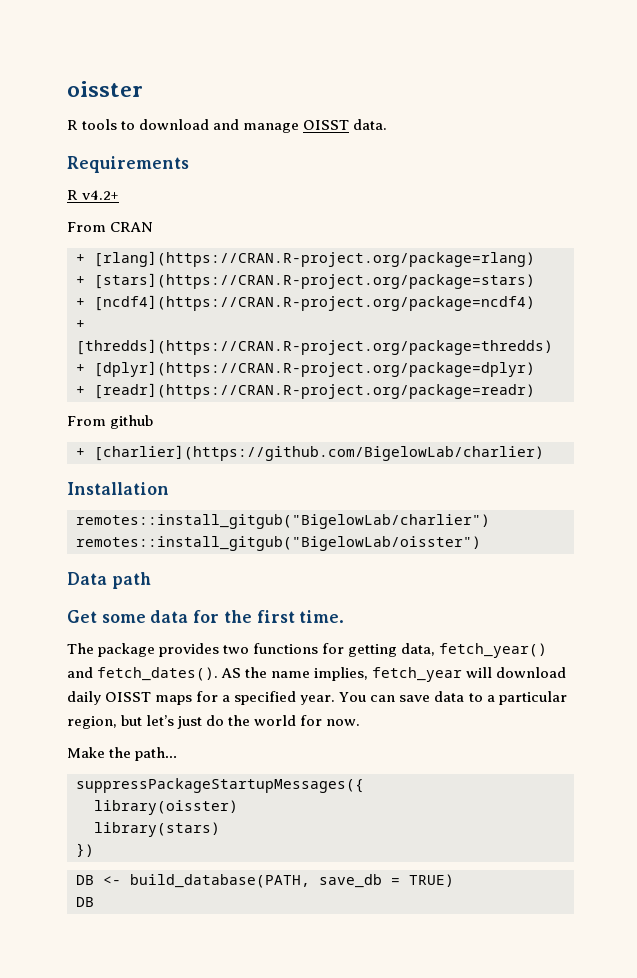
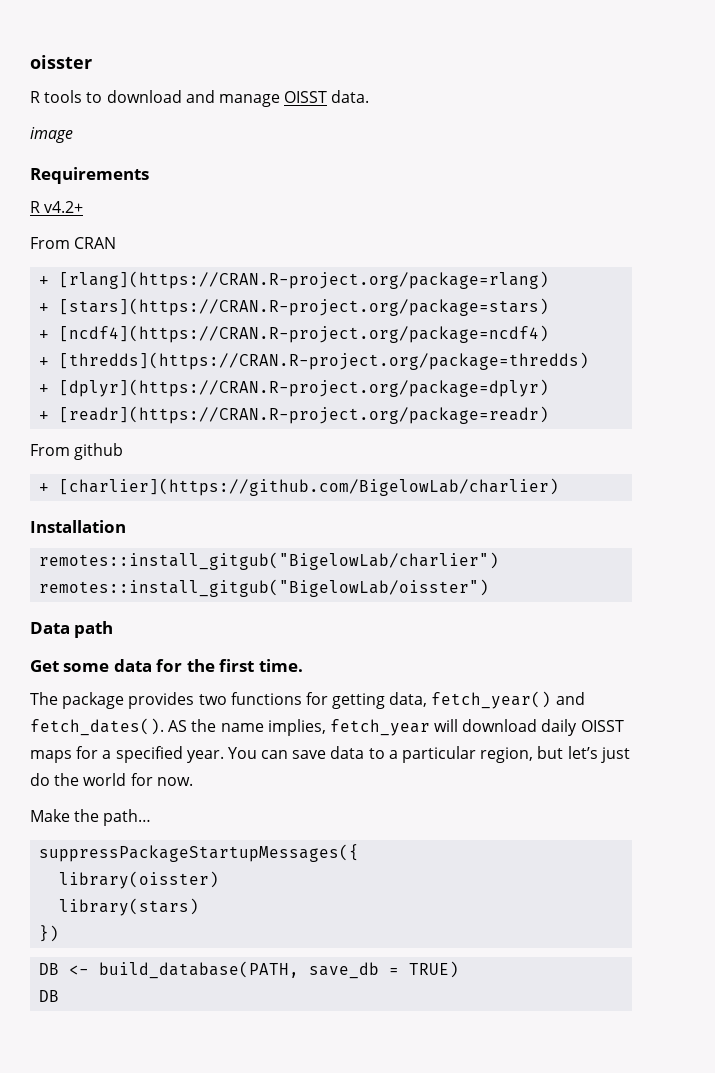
(388, 124) none -> [30,127,73,143] // image

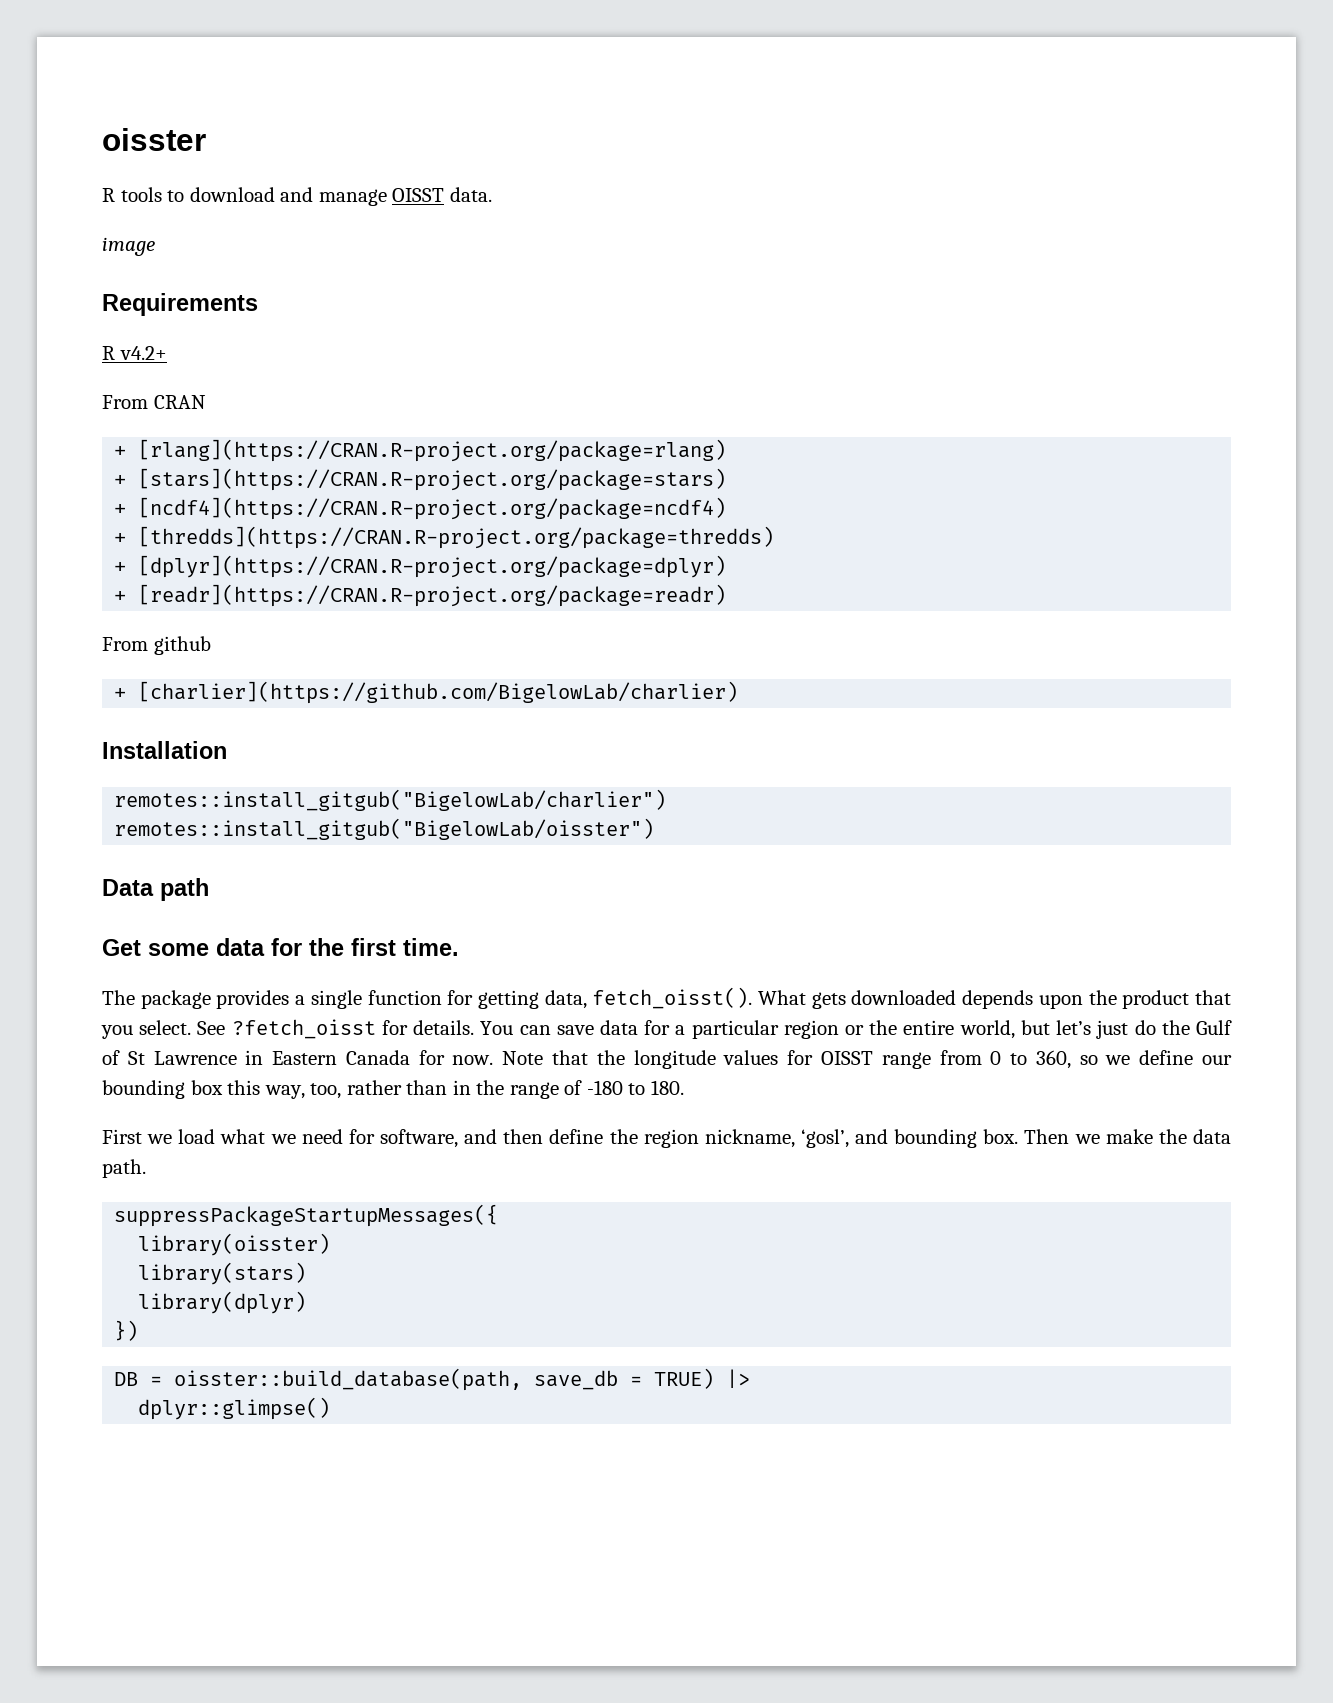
[198,691,585,709] [30,718,624,736] [30,746,224,763] two functions for getting data, fetch_year() and fetch_dates(). AS the name implies, fetch_year will download daily OISST maps for a specified year. -> [295,987,1232,1009] [101,1019,475,1039] a single function for getting data, fetch_oisst(). What gets downloaded depends upon the product that you select. See ?fetch_oisst for details.
[368,748,385,759] to -> [644,1020,671,1035] for
[480,747,534,763] region, -> [783,1020,1015,1039] region or the entire world,
[83,773,193,786] [30,809,152,826] world for now. // Make the path… -> [1196,1020,1233,1035] [102,1050,1232,1069] [102,1080,684,1099] [102,1129,1231,1148] [102,1159,146,1178] Gulf of St Lawrence in Eastern Canada for now. Note that the longitude values for OISST range from 0 to 360, so we define our bounding box this way, too, rather than in the range of -180 to 180. // First we load what we need for software, and then define the region nickname, ‘gosl’, and bounding box. Then we make the data path.
(200, 907) none -> [138,1291,307,1314] // library(dplyr)
[69,961,300,979] <- build_database(PATH, -> [150,1368,523,1391] = oisster::build_database(path,
[39,990,60,1002] // DB -> [726,1369,751,1388] [138,1397,331,1420] |> // dplyr::glimpse()

